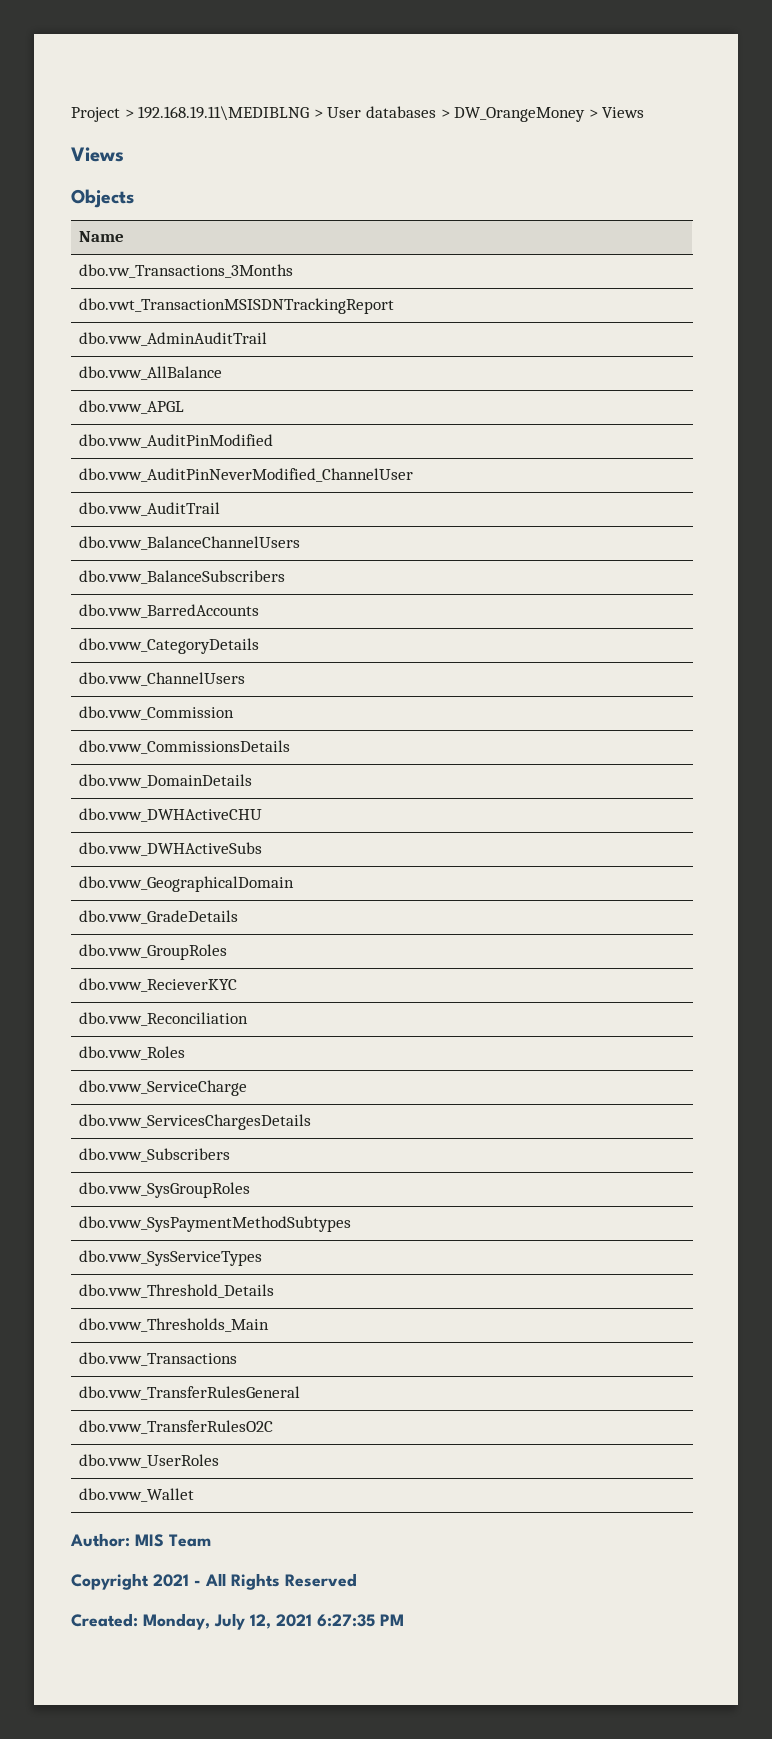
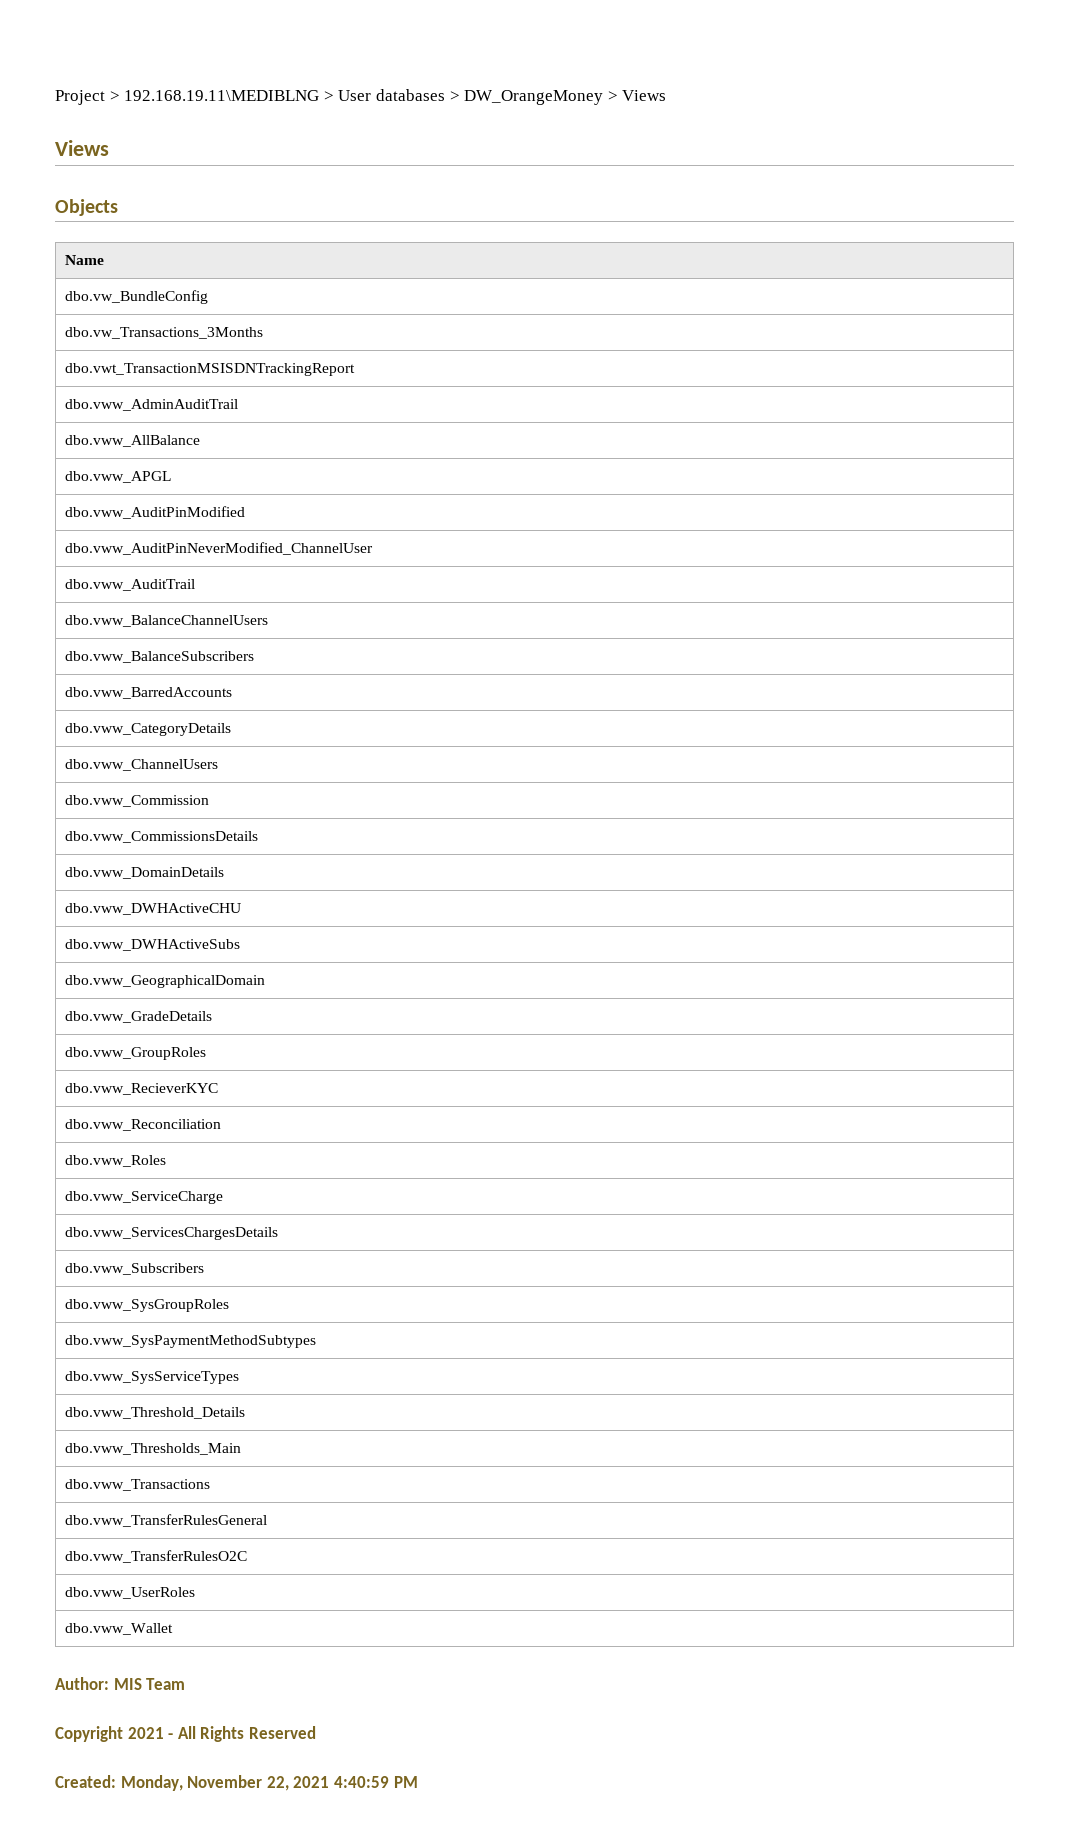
(124, 236) none -> [64,290,208,304] // dbo.vw_BundleConfig
[214,1613,375,1630] July 12, 2021 6:27:35 -> [187,1775,389,1791] November 22, 2021 4:40:59

